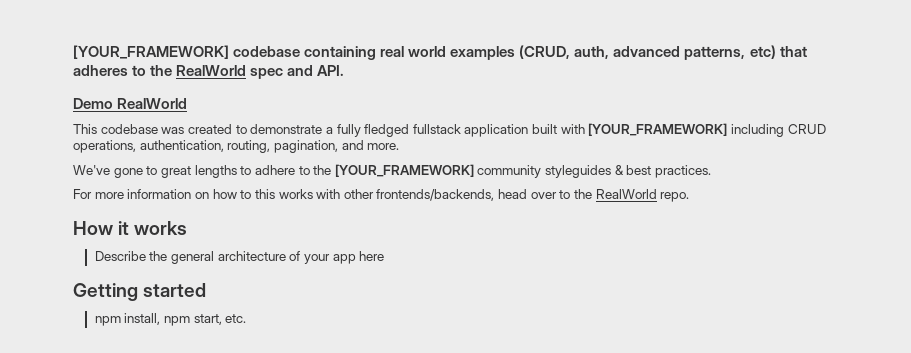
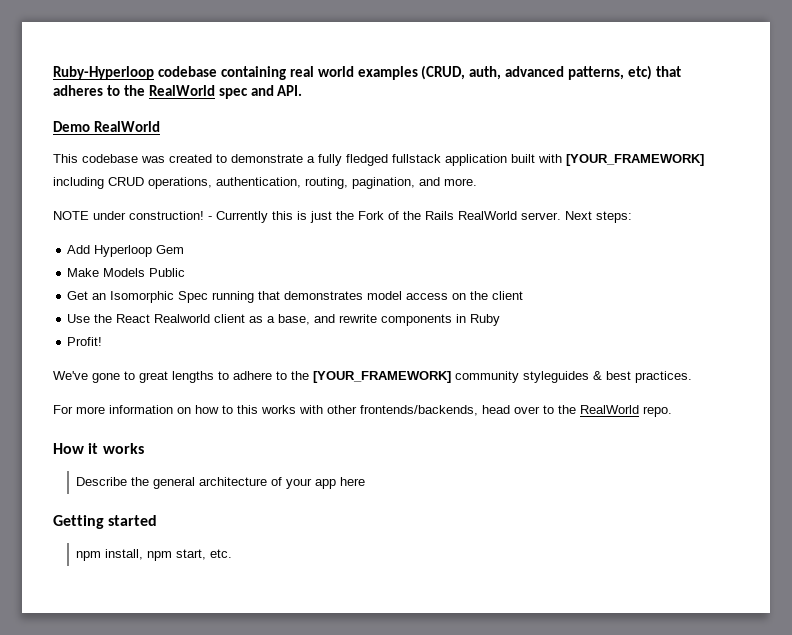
[73,45,229,59] [YOUR_FRAMEWORK] -> [53,66,154,80] Ruby-Hyperloop
(400, 146) none -> [53,211,632,223] [67,245,185,257] [67,268,186,277] [67,291,524,303] [67,314,501,326] [67,337,103,346] // NOTE under construction! - Currently this is just the Fork of the Rails RealWorld server. Next steps: // Add Hyperloop Gem // Make Models Public // Get an Isomorphic Spec running that demonstrates model access on the client // Use the React Realworld client as a base, and rewrite components in Ruby // Profit!

